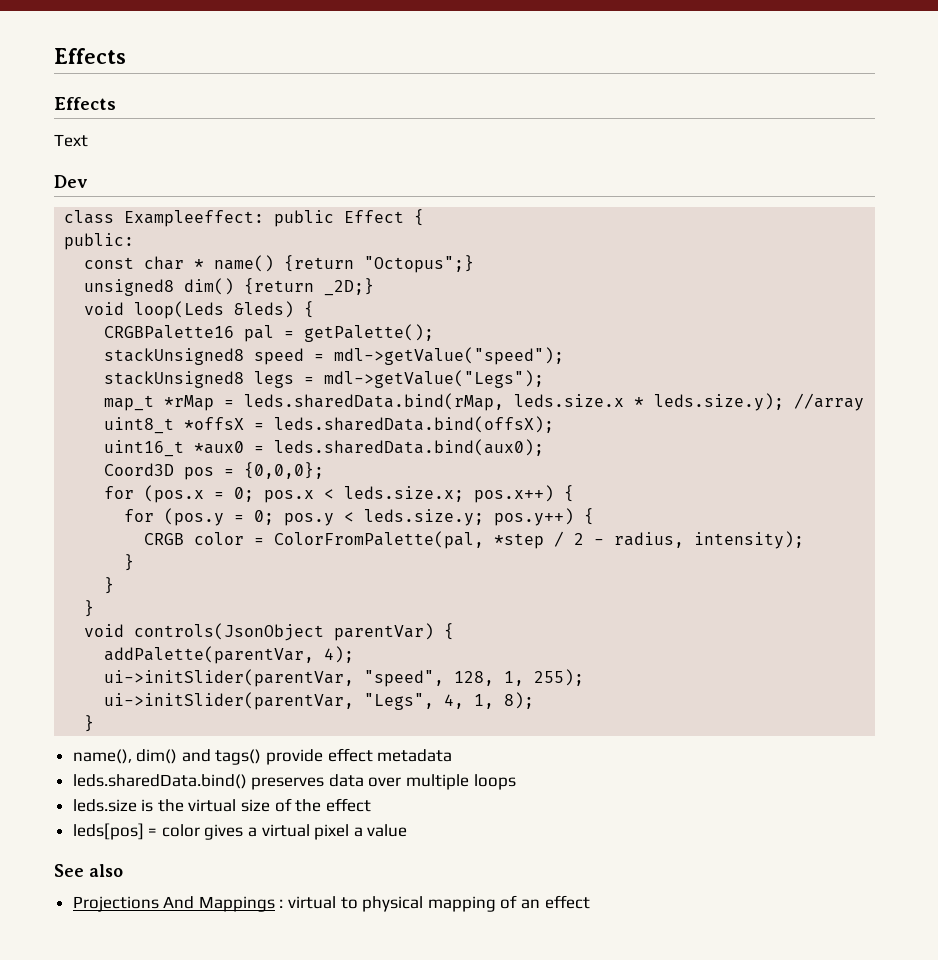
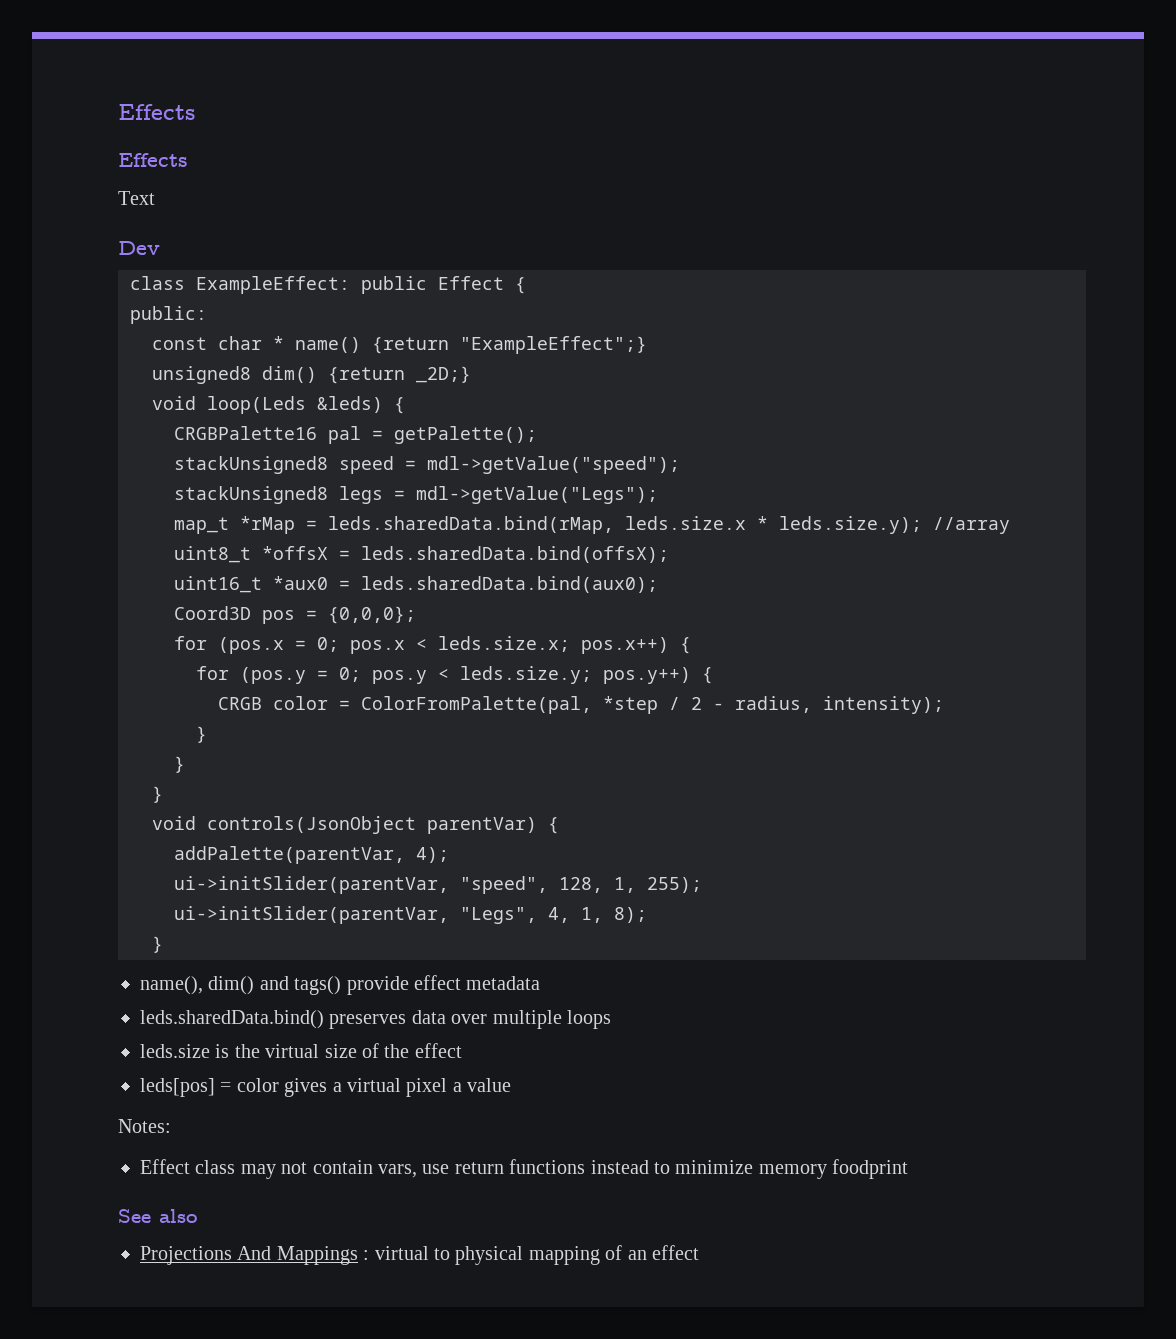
[124,210,265,227] Exampleeffect: -> [196,276,350,294] ExampleEffect:
[364,255,475,273] "Octopus";} -> [460,336,647,354] "ExampleEffect";}
(408, 830) none -> [118,1119,171,1133] [140,1159,909,1179] // Notes: // Effect class may not contain vars, use return functions instead to minimize memory foodprint

